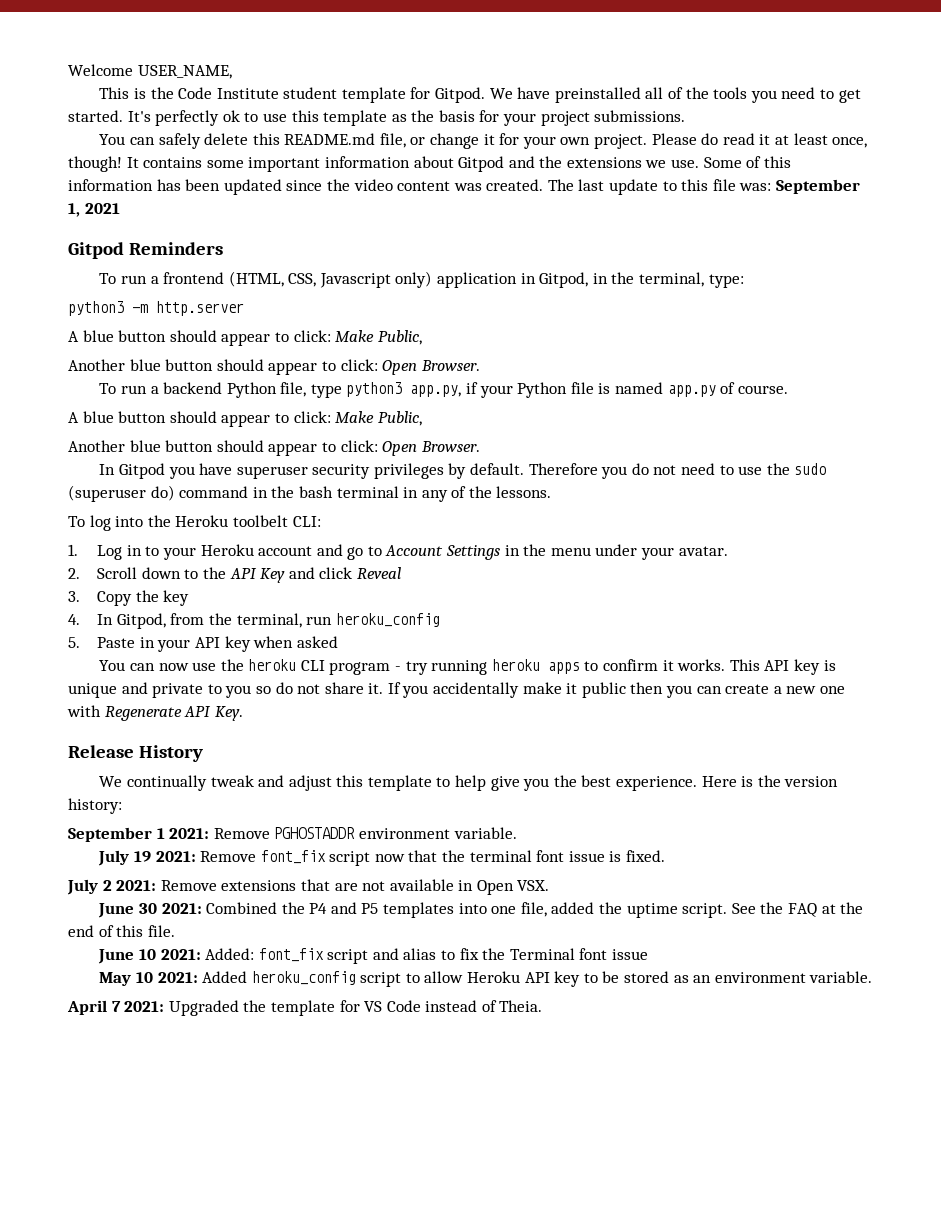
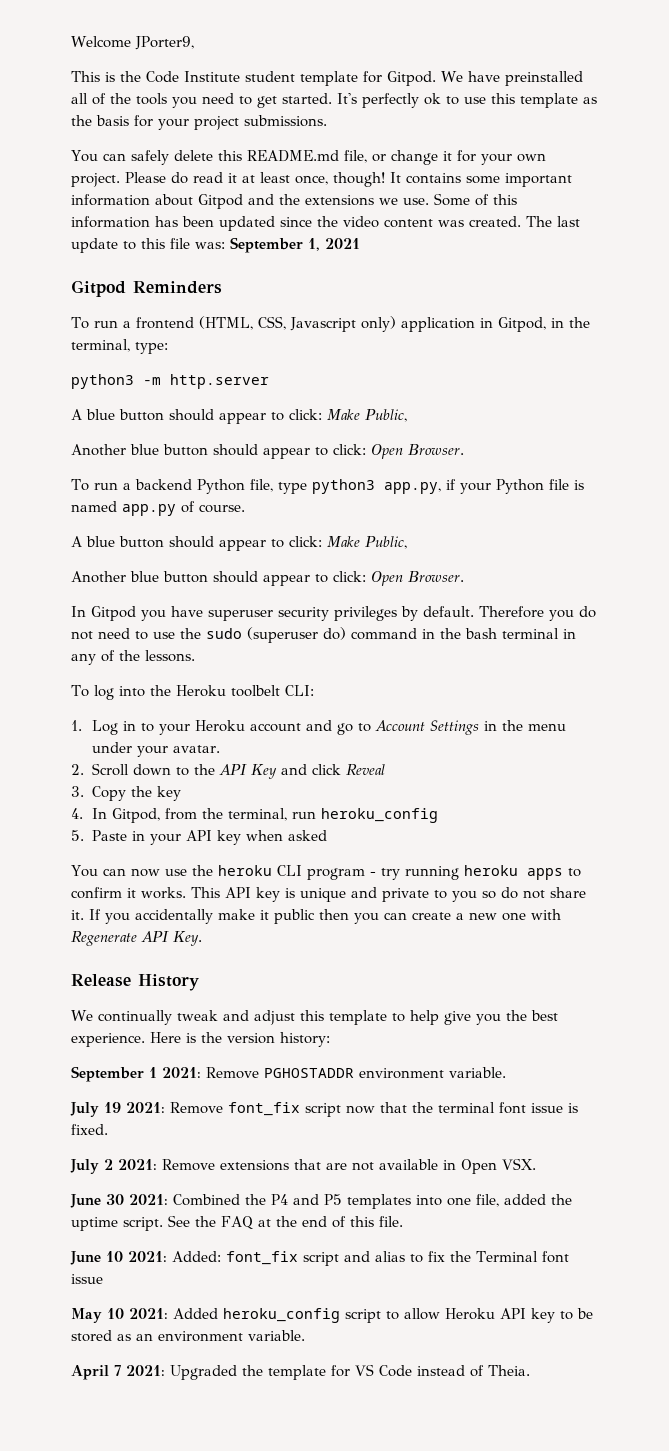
[137,65,232,79] USER_NAME, -> [134,36,194,50] JPorter9,

